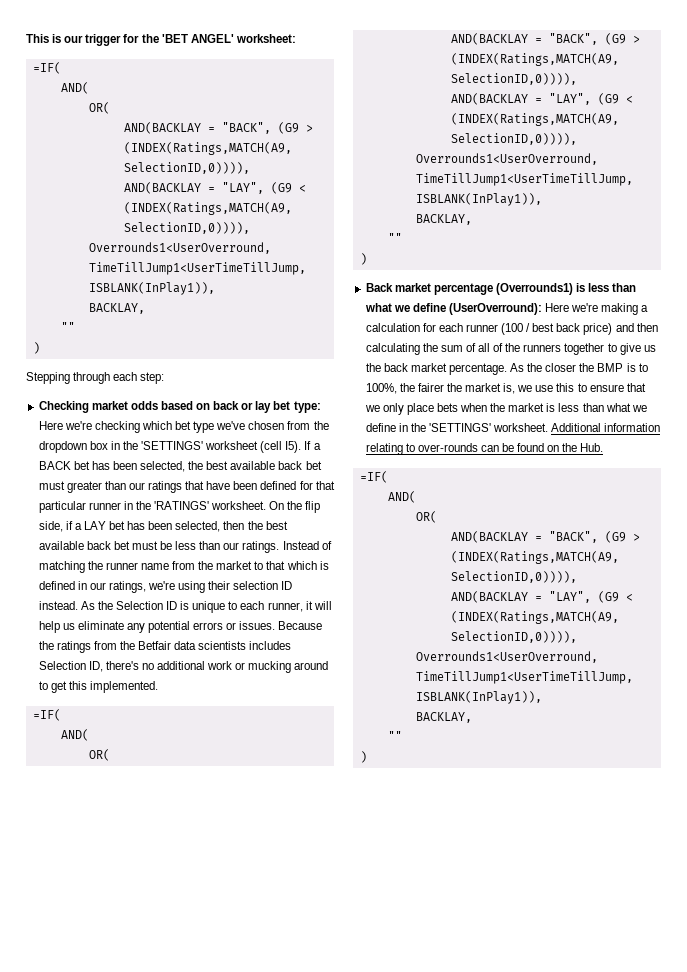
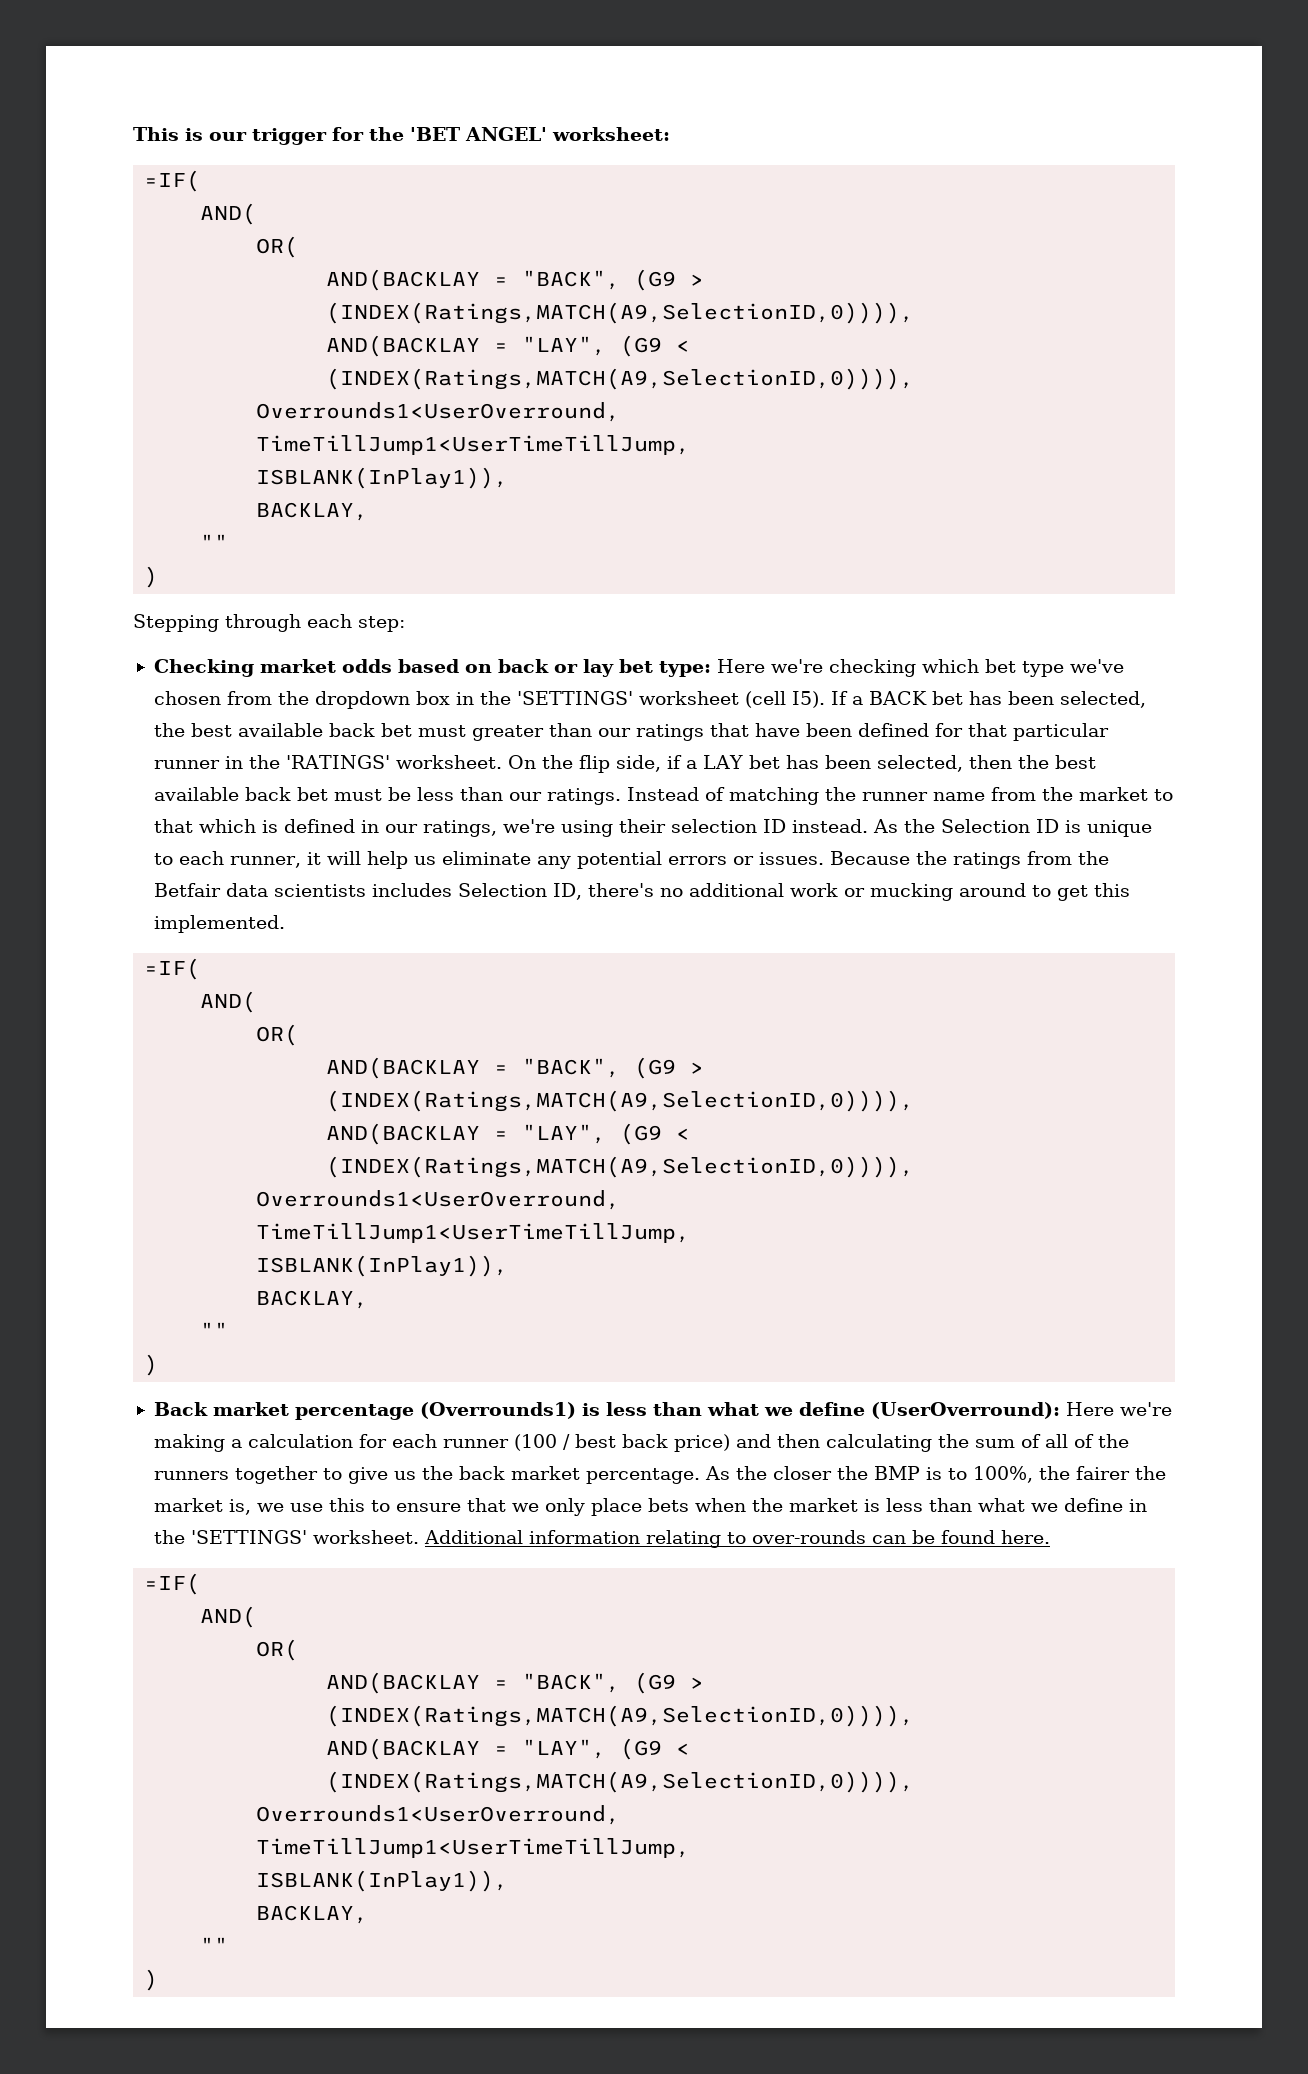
[547,443,604,452] on the Hub. -> [1000,1530,1050,1544] here.

